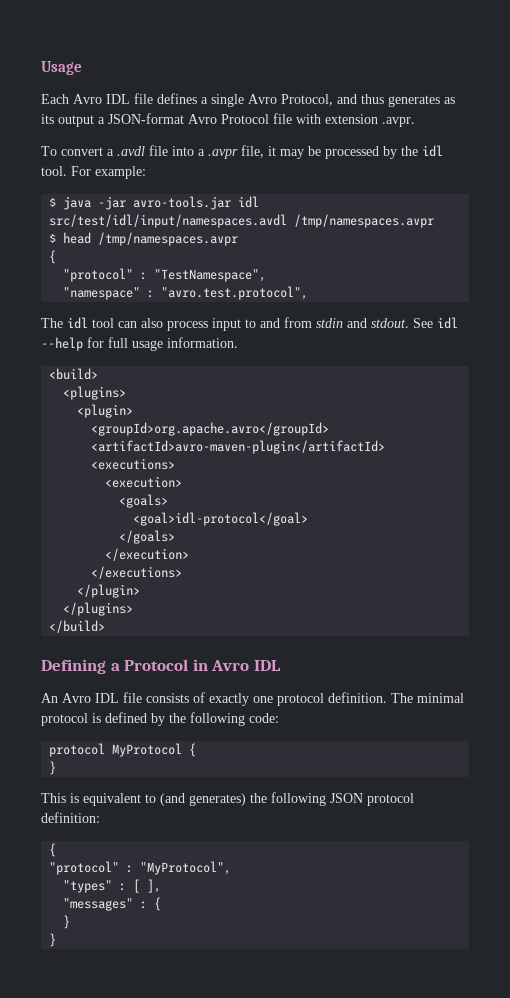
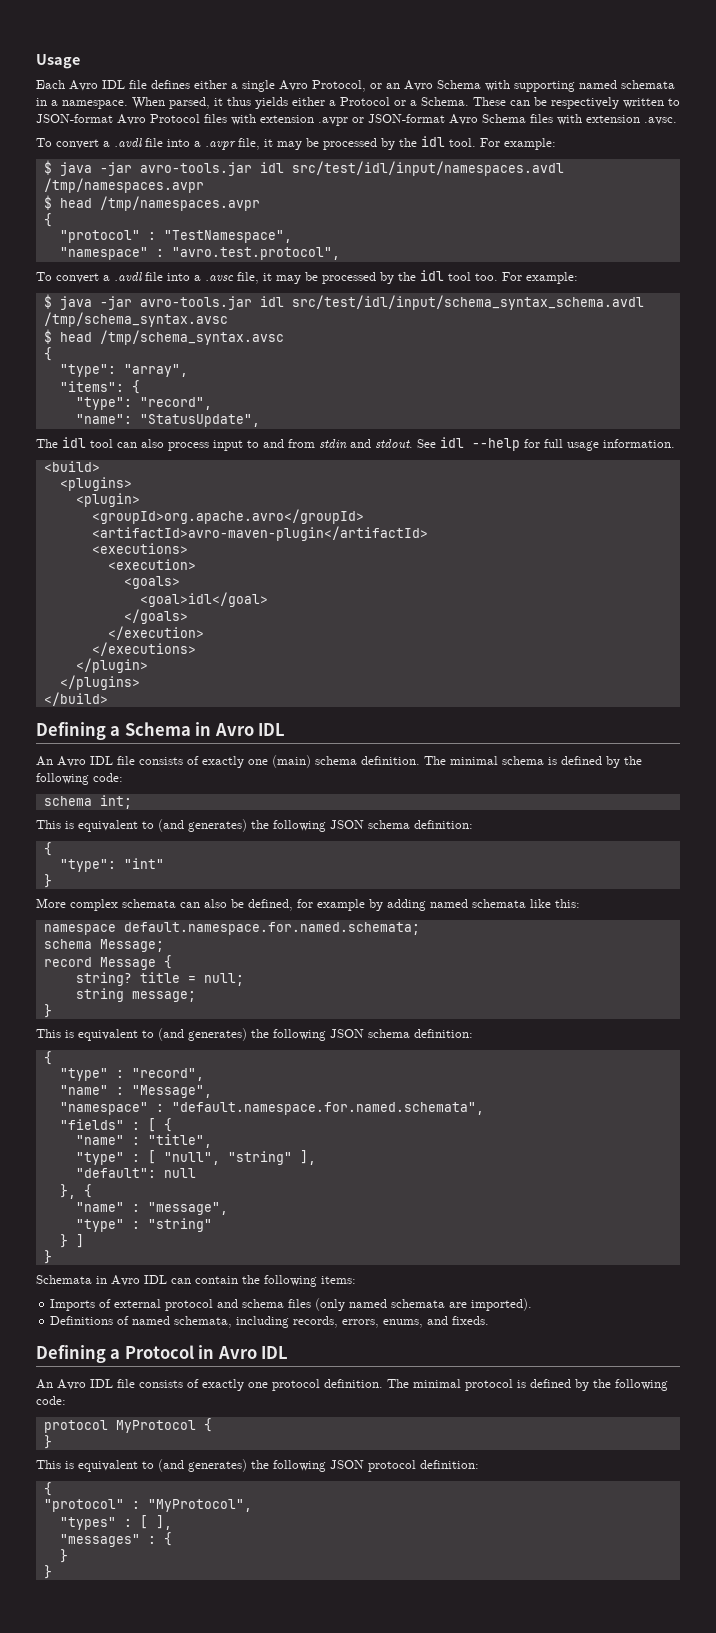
(197, 98) none -> [194,80,227,89] either
[337,94,455,107] [41,114,105,127] and thus generates as its output a -> [370,80,675,92] [36,97,680,109] or an Avro Schema with supporting named schemata in a namespace. When parsed, it thus yields either a Protocol or a Schema. These can be respectively written to
[273,113,415,127] file with extension .avpr. -> [204,114,677,126] files with extension .avpr or JSON-format Avro Schema files with extension .avsc.
(309, 293) none -> [36,270,578,284] [43,294,644,310] [43,312,228,327] [43,329,284,345] [43,347,52,361] [59,364,188,377] [59,380,140,394] [75,397,212,410] [75,414,260,427] // To convert a .avdl file into a .avsc file, it may be processed by the idl tool too. For example: // $ java -jar avro-tools.jar idl src/test/idl/input/schema_syntax_schema.avdl /tmp/schema_syntax.avsc // $ head /tmp/schema_syntax.avsc // { // "type": "array", // "items": { // "type": "record", // "name": "StatusUpdate",
[133,512,309,526] <goal>idl-protocol</goal> -> [139,592,268,607] <goal>idl</goal>
(106, 626) none -> [36,722,286,740] [36,755,642,768] [36,773,123,785] [43,795,132,809] [36,819,473,832] [43,842,52,856] [59,858,164,872] [43,874,52,888] [36,898,580,911] [43,922,420,935] [43,939,164,952] [43,955,172,970] [75,972,244,986] [75,988,196,1002] [43,1004,52,1018] [36,1028,473,1041] [43,1051,52,1065] [59,1068,204,1081] [59,1085,212,1098] [59,1102,484,1115] [59,1118,172,1132] [75,1134,212,1148] [75,1150,316,1165] [75,1168,196,1178] [59,1184,92,1199] [75,1202,228,1215] [75,1218,212,1232] [59,1234,84,1248] [43,1250,52,1264] [36,1275,356,1287] [50,1298,533,1311] [50,1316,490,1328] // Defining a Schema in Avro IDL // An Avro IDL file consists of exactly one (main) schema definition. The minimal schema is defined by the following code: // schema int; // This is equivalent to (and generates) the following JSON schema definition: // { // "type": "int" // } // More complex schemata can also be defined, for example by adding named schemata like this: // namespace default.namespace.for.named.schemata; // schema Message; // record Message { // string? title = null; // string message; // } // This is equivalent to (and generates) the following JSON schema definition: // { // "type" : "record", // "name" : "Message", // "namespace" : "default.namespace.for.named.schemata", // "fields" : [ { // "name" : "title", // "type" : [ "null", "string" ], // "default": null // }, { // "name" : "message", // "type" : "string" // } ] // } // Schemata in Avro IDL can contain the following items: // Imports of external protocol and schema files (only named schemata are imported). // Definitions of named schemata, including records, errors, enums, and fixeds.

